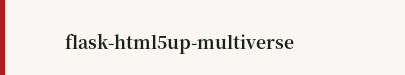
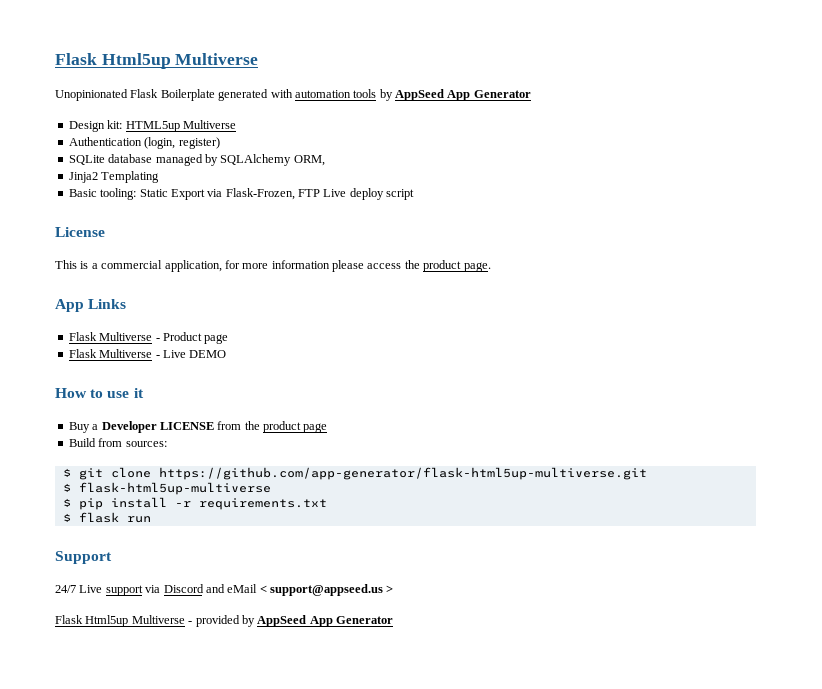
[65,33,294,54] flask-html5up-multiverse -> [55,53,259,69] [55,89,531,101] [68,120,236,132] [68,137,220,149] [68,154,325,166] [68,171,160,183] [68,188,415,200] [55,227,105,237] [55,260,491,272] [55,299,127,312] [68,332,229,344] [68,349,227,358] [55,388,144,398] [68,421,328,433] [68,438,167,447] [62,467,647,480] [62,482,271,495] [62,497,327,510] [62,512,151,523] [55,551,112,564] [55,584,394,596] [55,615,393,627] Flask Html5up Multiverse // Unopinionated Flask Boilerplate generated with automation tools by AppSeed App Generator // Design kit: HTML5up Multiverse // Authentication (login, register) // SQLite database managed by SQLAlchemy ORM, // Jinja2 Templating // Basic tooling: Static Export via Flask-Frozen, FTP Live deploy script // License // This is a commercial application, for more information please access the product page. // App Links // Flask Multiverse - Product page // Flask Multiverse - Live DEMO // How to use it // Buy a Developer LICENSE from the product page // Build from sources: // $ git clone https://github.com/app-generator/flask-html5up-multiverse.git // $ flask-html5up-multiverse // $ pip install -r requirements.txt // $ flask run // Support // 24/7 Live support via Discord and eMail < support@appseed.us > // Flask Html5up Multiverse - provided by AppSeed App Generator

